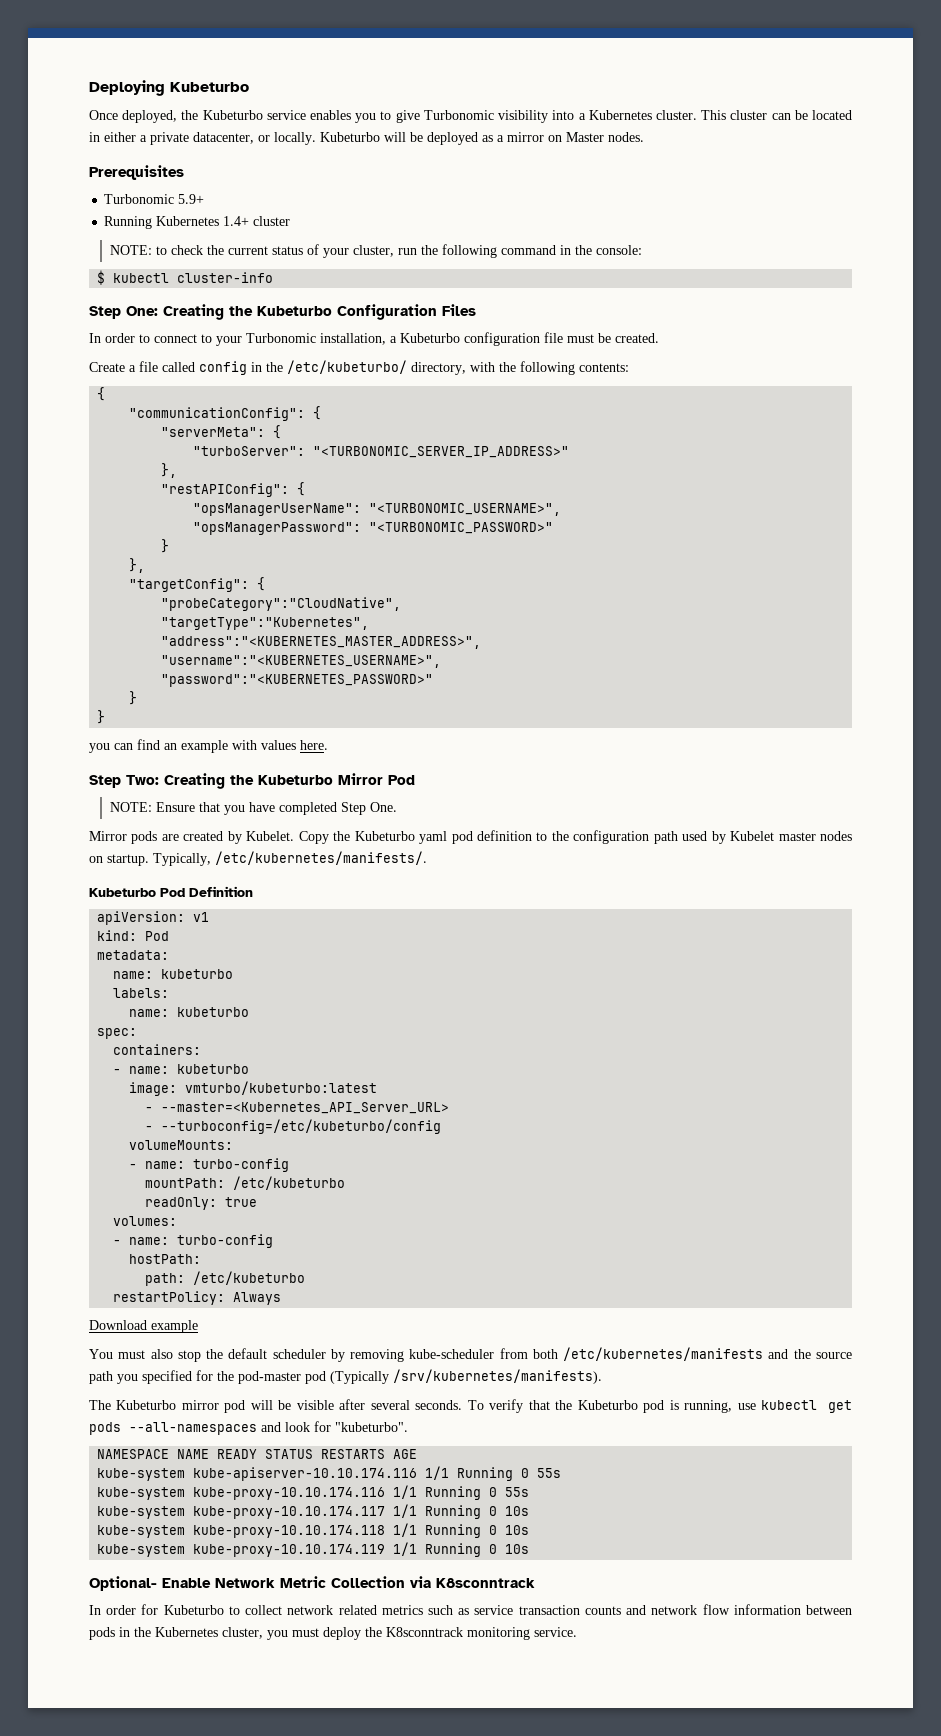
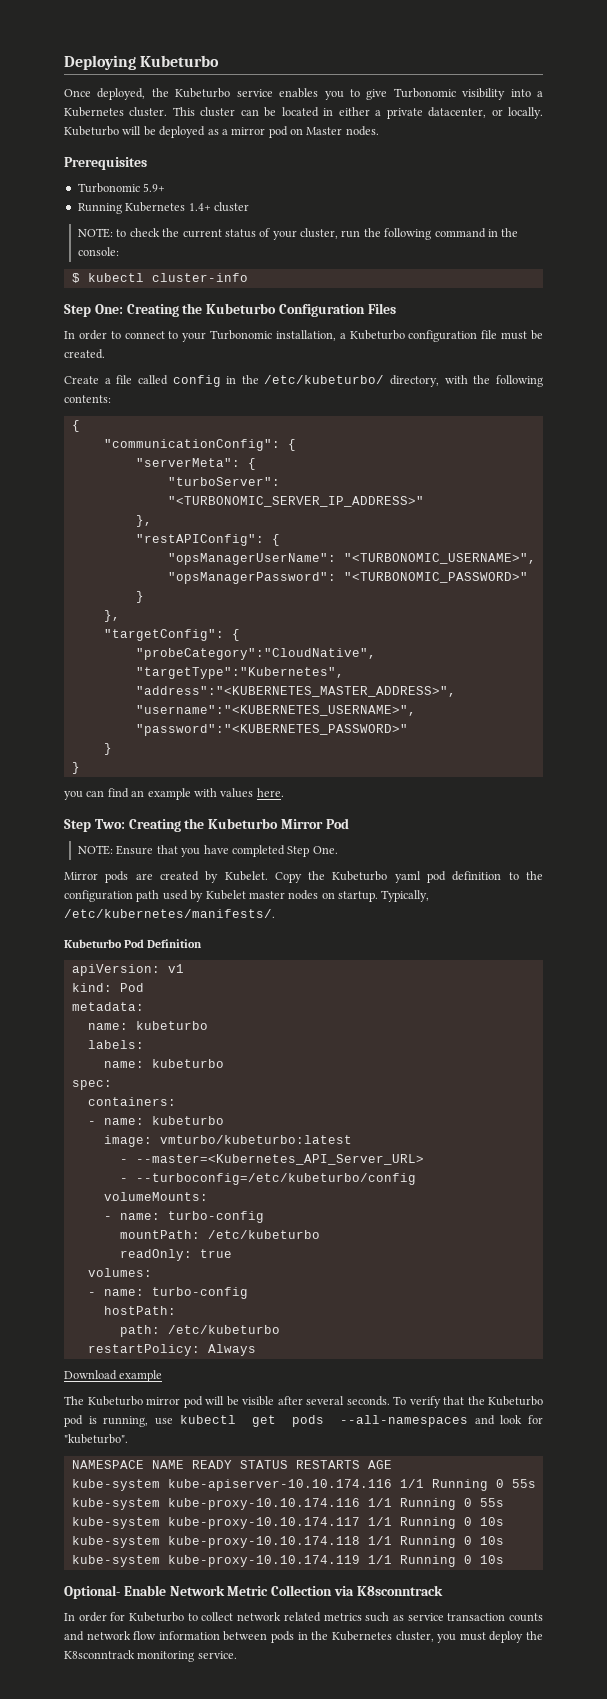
(544, 137) none -> [268,126,288,138] pod
[89,1347,852,1362] [89,1369,602,1384] // You must also stop the default scheduler by removing kube-scheduler from both /etc/kubernetes/manifests and the source path you specified for the pod-master pod (Typically /srv/kubernetes/manifests). -> (163, 1376) none

